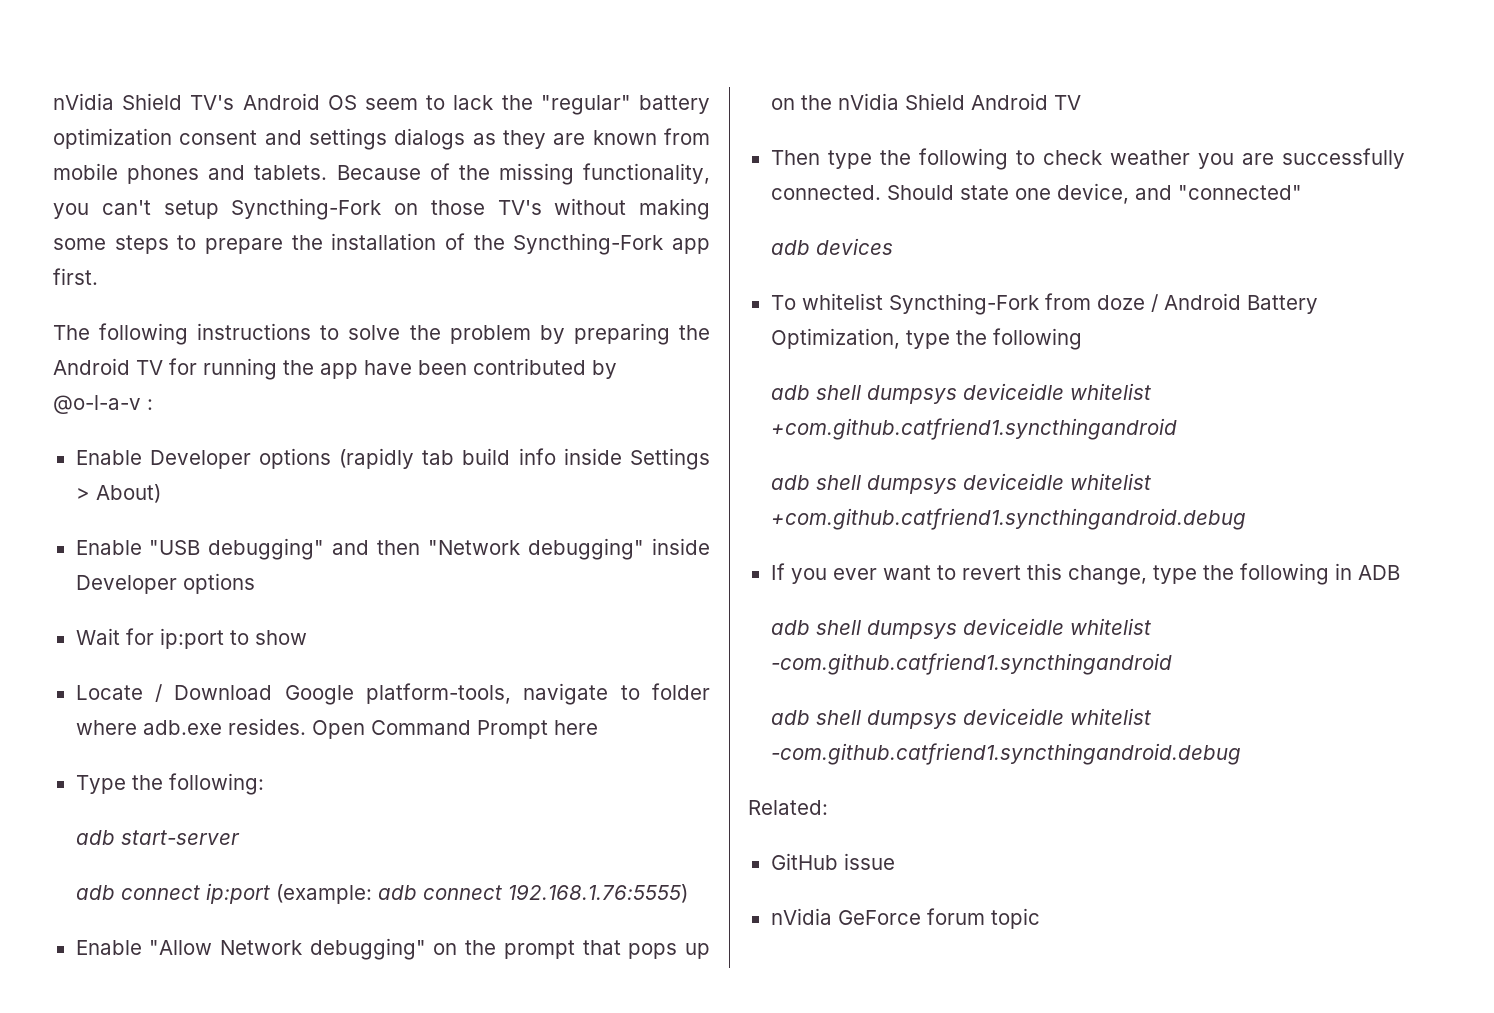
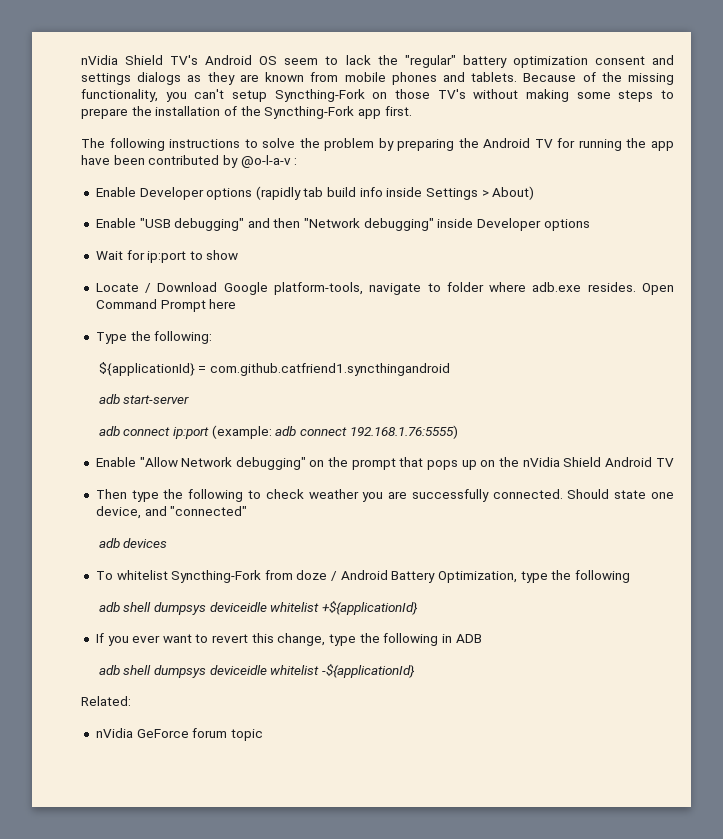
(264, 784) none -> [98,362,451,376] // ${applicationId} = com.github.catfriend1.syncthingandroid
[771,418,1178,440] [771,473,1152,494] [771,508,1247,530] +com.github.catfriend1.syncthingandroid // adb shell dumpsys deviceidle whitelist +com.github.catfriend1.syncthingandroid.debug -> [321,601,418,615] +${applicationId}
[771,653,1173,675] [771,708,1152,729] [771,743,1242,765] -com.github.catfriend1.syncthingandroid // adb shell dumpsys deviceidle whitelist -com.github.catfriend1.syncthingandroid.debug -> [321,664,415,678] -${applicationId}
[770,853,895,870] // GitHub issue -> (131, 701) none

